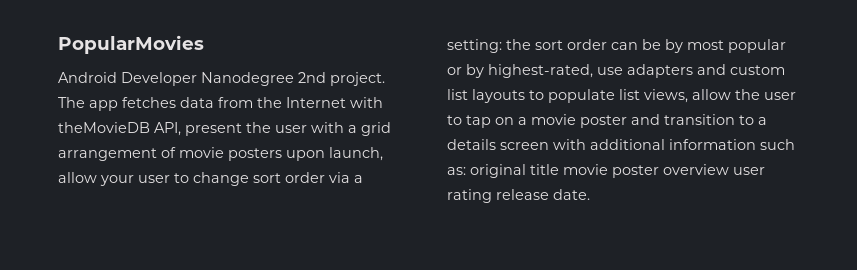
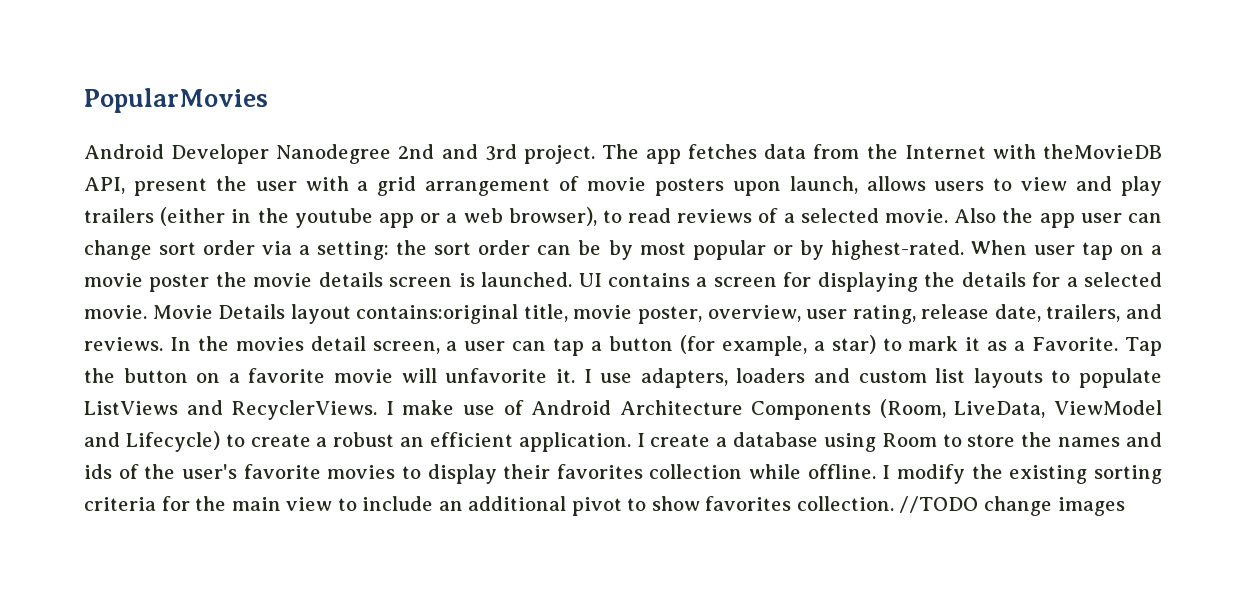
(326, 77) none -> [441,144,517,161] and 3rd
[58,172,189,186] allow your user to -> [866,176,1163,196] [84,207,1162,228] allows users to view and play trailers (either in the youtube app or a web browser), to read reviews of a selected movie. Also the app user can
[488,64,693,78] highest-rated, use adapters -> [830,240,1162,260] [84,272,1163,292] [84,304,1162,324] [84,335,1163,356] [84,368,806,388] highest-rated. When user tap on a movie poster the movie details screen is launched. UI contains a screen for displaying the details for a selected movie. Movie Details layout contains:original title, movie poster, overview, user rating, release date, trailers, and reviews. In the movies detail screen, a user can tap a button (for example, a star) to mark it as a Favorite. Tap the button on a favorite movie will unfavorite it. I use adapters, loaders
[619,89,796,103] [447,114,767,128] [447,139,795,150] [447,164,765,178] [447,189,590,203] list views, allow the user to tap on a movie poster and transition to a details screen with additional information such as: original title movie poster overview user rating release date. -> [84,399,1162,420] [84,431,1163,452] [84,464,1162,484] [84,496,1125,516] ListViews and RecyclerViews. I make use of Android Architecture Components (Room, LiveData, ViewModel and Lifecycle) to create a robust an efficient application. I create a database using Room to store the names and ids of the user's favorite movies to display their favorites collection while offline. I modify the existing sorting criteria for the main view to include an additional pivot to show favorites collection. //TODO change images

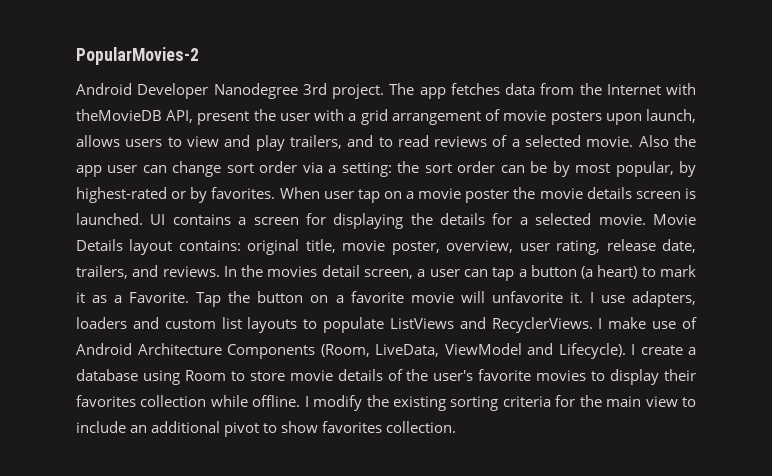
[84,88,268,113] PopularMovies -> [76,47,199,65] PopularMovies-2
[398,144,478,159] 2nd and -> (298, 91) none
[84,207,597,228] trailers (either in the youtube app or a web browser), -> [289,135,374,149] trailers, and
[692,240,766,260] popular -> [615,161,697,177] [76,187,167,203] popular, by highest-rated
[830,240,964,260] highest-rated. -> [211,187,276,199] favorites.
[356,304,519,324] contains:original -> [178,239,300,255] contains: original
[679,335,876,356] (for example, a star) -> [581,265,638,279] (a heart)
[125,431,631,452] Lifecycle) to create a robust an efficient application. -> [558,343,626,359] Lifecycle).
[1021,432,1163,447] [84,464,112,479] the names and ids -> [289,369,383,381] movie details
[899,496,1125,516] //TODO change images -> (457, 427) none

